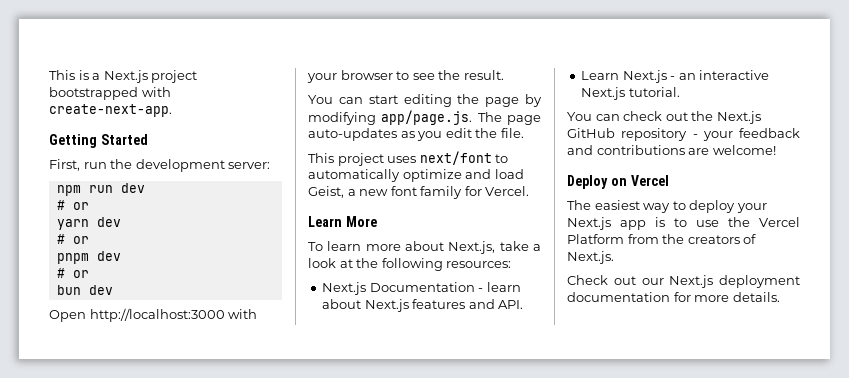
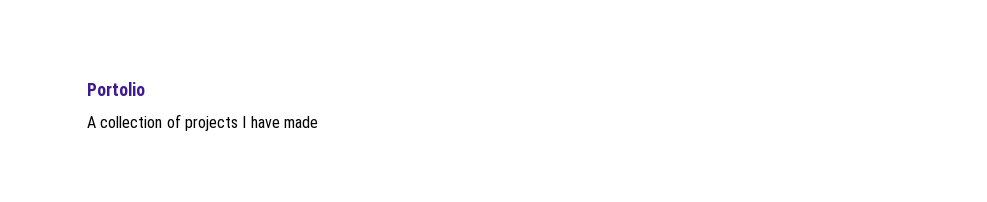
[49,70,198,83] [49,87,171,100] [49,104,172,117] [49,134,148,148] [49,159,271,172] [56,183,145,196] [56,200,89,210] [56,217,121,230] [56,234,89,244] [56,251,121,264] [56,268,89,278] [56,285,113,295] [49,308,258,322] [307,70,504,83] [308,94,542,107] [308,110,541,125] [308,128,524,141] [308,151,509,166] [308,169,524,182] [308,186,530,199] [308,216,377,227] [308,241,541,254] [308,258,512,271] [322,282,521,295] [322,299,524,312] [581,70,770,83] [581,87,680,100] [567,111,761,124] [567,128,800,141] [567,145,776,155] [567,175,669,189] [567,200,767,213] [567,217,800,230] [567,234,757,244] [567,251,614,264] [567,275,800,288] [567,292,780,302] This is a Next.js project bootstrapped with create-next-app. // Getting Started // First, run the development server: // npm run dev // # or // yarn dev // # or // pnpm dev // # or // bun dev // Open http://localhost:3000 with your browser to see the result. // You can start editing the page by modifying app/page.js. The page auto-updates as you edit the file. // This project uses next/font to automatically optimize and load Geist, a new font family for Vercel. // Learn More // To learn more about Next.js, take a look at the following resources: // Next.js Documentation - learn about Next.js features and API. // Learn Next.js - an interactive Next.js tutorial. // You can check out the Next.js GitHub repository - your feedback and contributions are welcome! // Deploy on Vercel // The easiest way to deploy your Next.js app is to use the Vercel Platform from the creators of Next.js. // Check out our Next.js deployment documentation for more details. -> [87,82,145,96] [87,114,318,131] Portolio // A collection of projects I have made

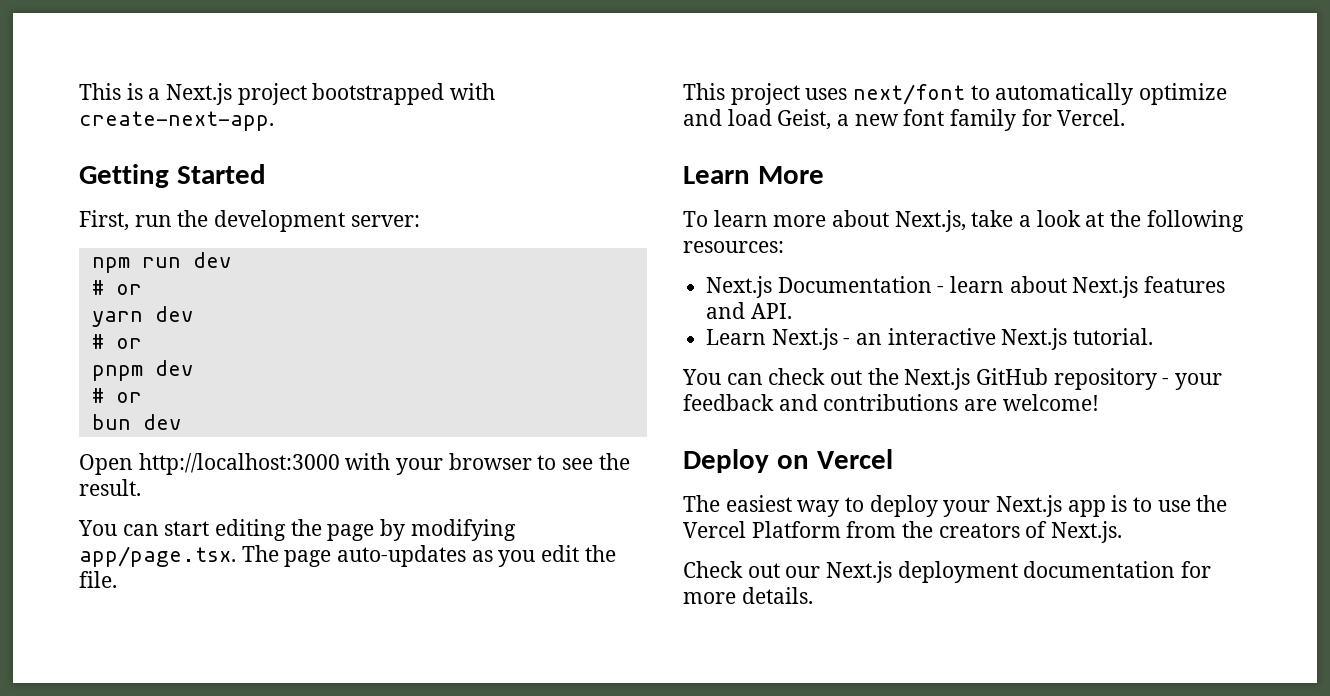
[87,82,145,96] [87,114,318,131] Portolio // A collection of projects I have made -> [79,83,496,105] [79,111,274,131] [79,164,266,188] [79,210,420,232] [91,252,231,273] [91,280,142,295] [91,306,193,327] [91,334,142,349] [91,360,193,381] [91,388,142,403] [91,414,181,430] [79,453,630,475] [79,479,141,496] [78,519,516,541] [79,545,616,567] [79,571,117,588] [683,83,1228,105] [683,109,1126,131] [683,166,824,184] [683,210,1244,232] [683,241,784,253] [706,276,1226,298] [706,302,792,319] [706,328,1154,350] [682,368,1223,390] [683,394,1099,411] [683,449,893,473] [683,495,1228,517] [683,521,1123,543] [683,561,1212,583] [683,587,813,604] This is a Next.js project bootstrapped with create-next-app. // Getting Started // First, run the development server: // npm run dev // # or // yarn dev // # or // pnpm dev // # or // bun dev // Open http://localhost:3000 with your browser to see the result. // You can start editing the page by modifying app/page.tsx. The page auto-updates as you edit the file. // This project uses next/font to automatically optimize and load Geist, a new font family for Vercel. // Learn More // To learn more about Next.js, take a look at the following resources: // Next.js Documentation - learn about Next.js features and API. // Learn Next.js - an interactive Next.js tutorial. // You can check out the Next.js GitHub repository - your feedback and contributions are welcome! // Deploy on Vercel // The easiest way to deploy your Next.js app is to use the Vercel Platform from the creators of Next.js. // Check out our Next.js deployment documentation for more details.

